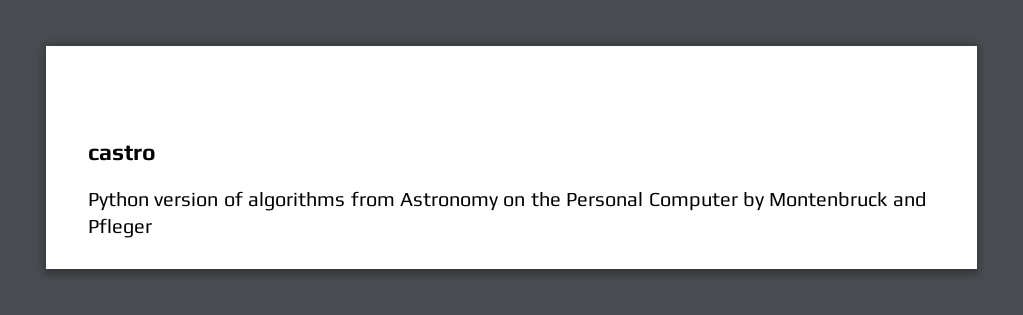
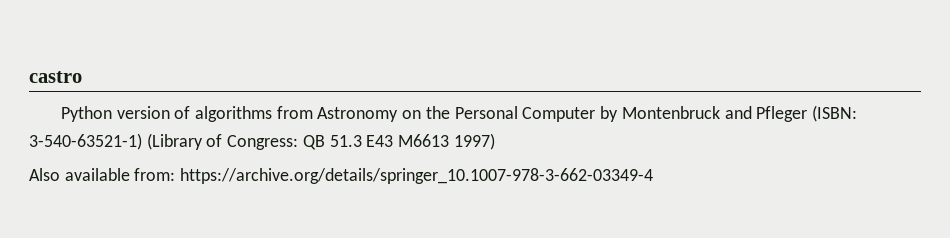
(152, 228) none -> [811,105,857,122] [29,133,495,150] [29,168,654,184] (ISBN: 3-540-63521-1) (Library of Congress: QB 51.3 E43 M6613 1997) // Also available from: https://archive.org/details/springer_10.1007-978-3-662-03349-4

